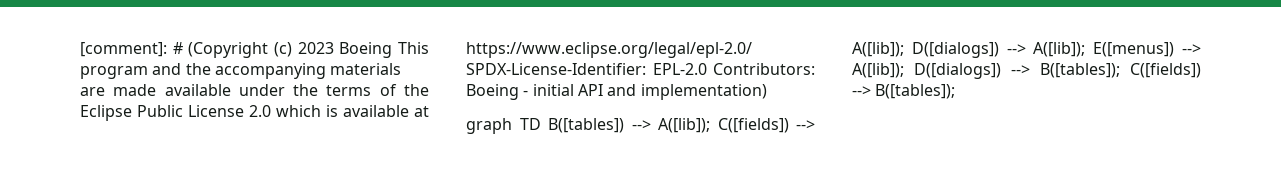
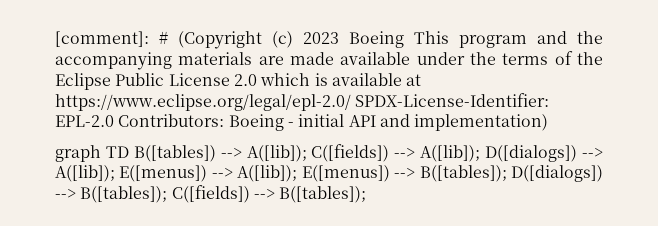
(904, 70) none -> [301,165,507,182] E([menus]) --> B([tables]);

